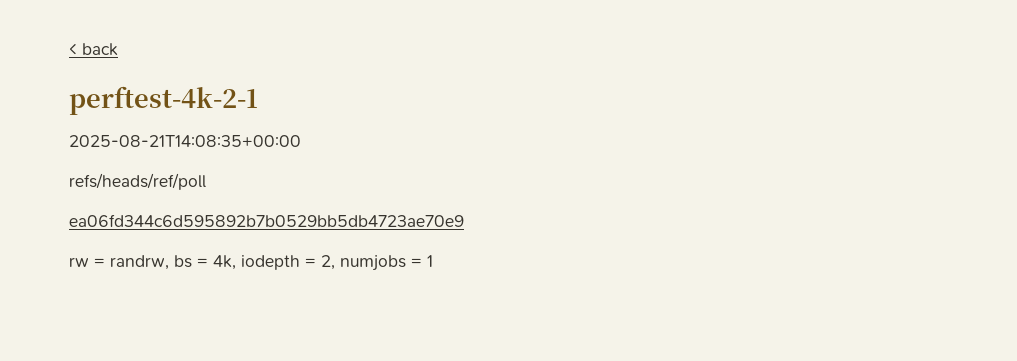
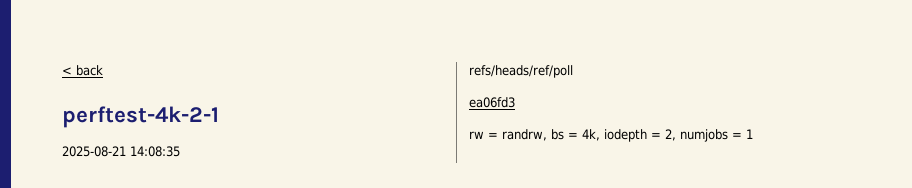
[69,135,301,147] 2025-08-21T14:08:35+00:00 -> [62,146,180,157] 2025-08-21 14:08:35
[69,214,464,227] ea06fd344c6d595892b7b0529bb5db4723ae70e9 -> [469,97,515,108] ea06fd3

